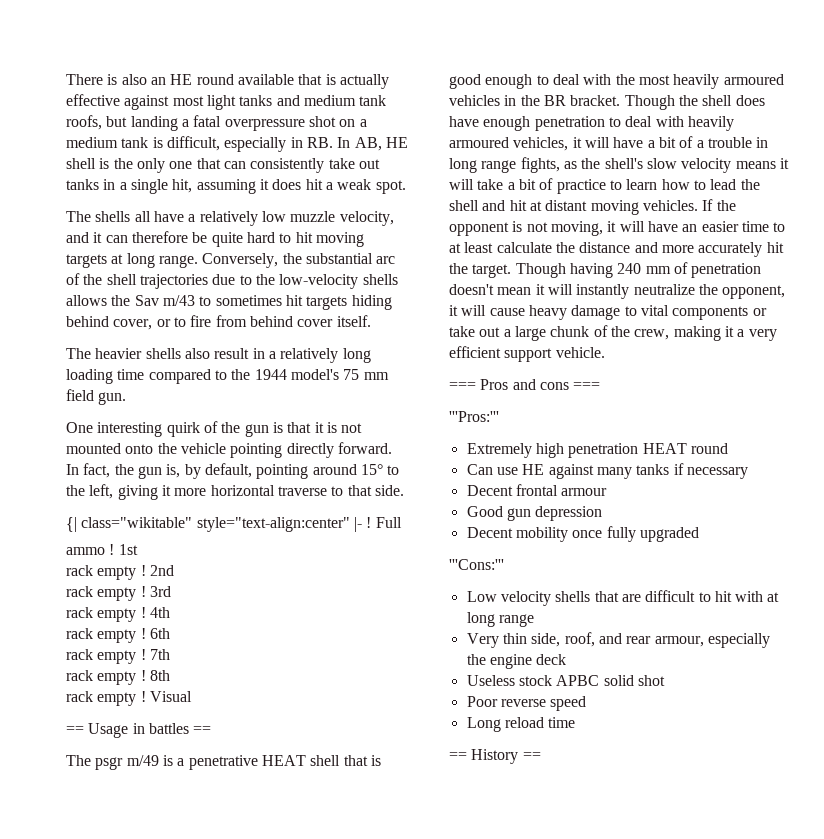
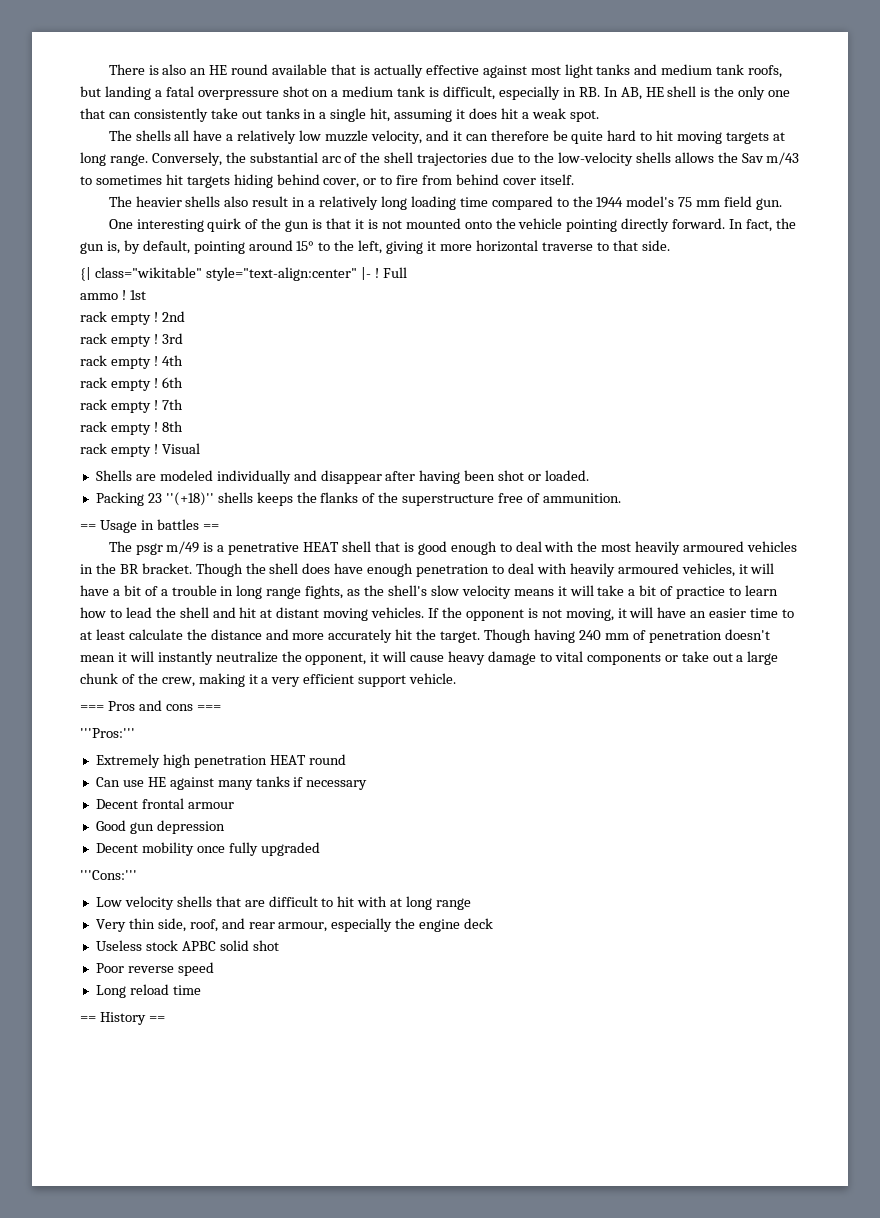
(192, 696) none -> [95,470,590,484] [95,492,621,506] // Shells are modeled individually and disappear after having been shot or loaded. // Packing 23 ''(+18)'' shells keeps the flanks of the superstructure free of ammunition.

